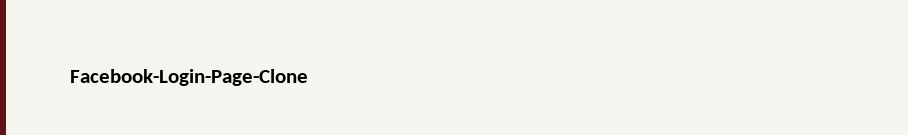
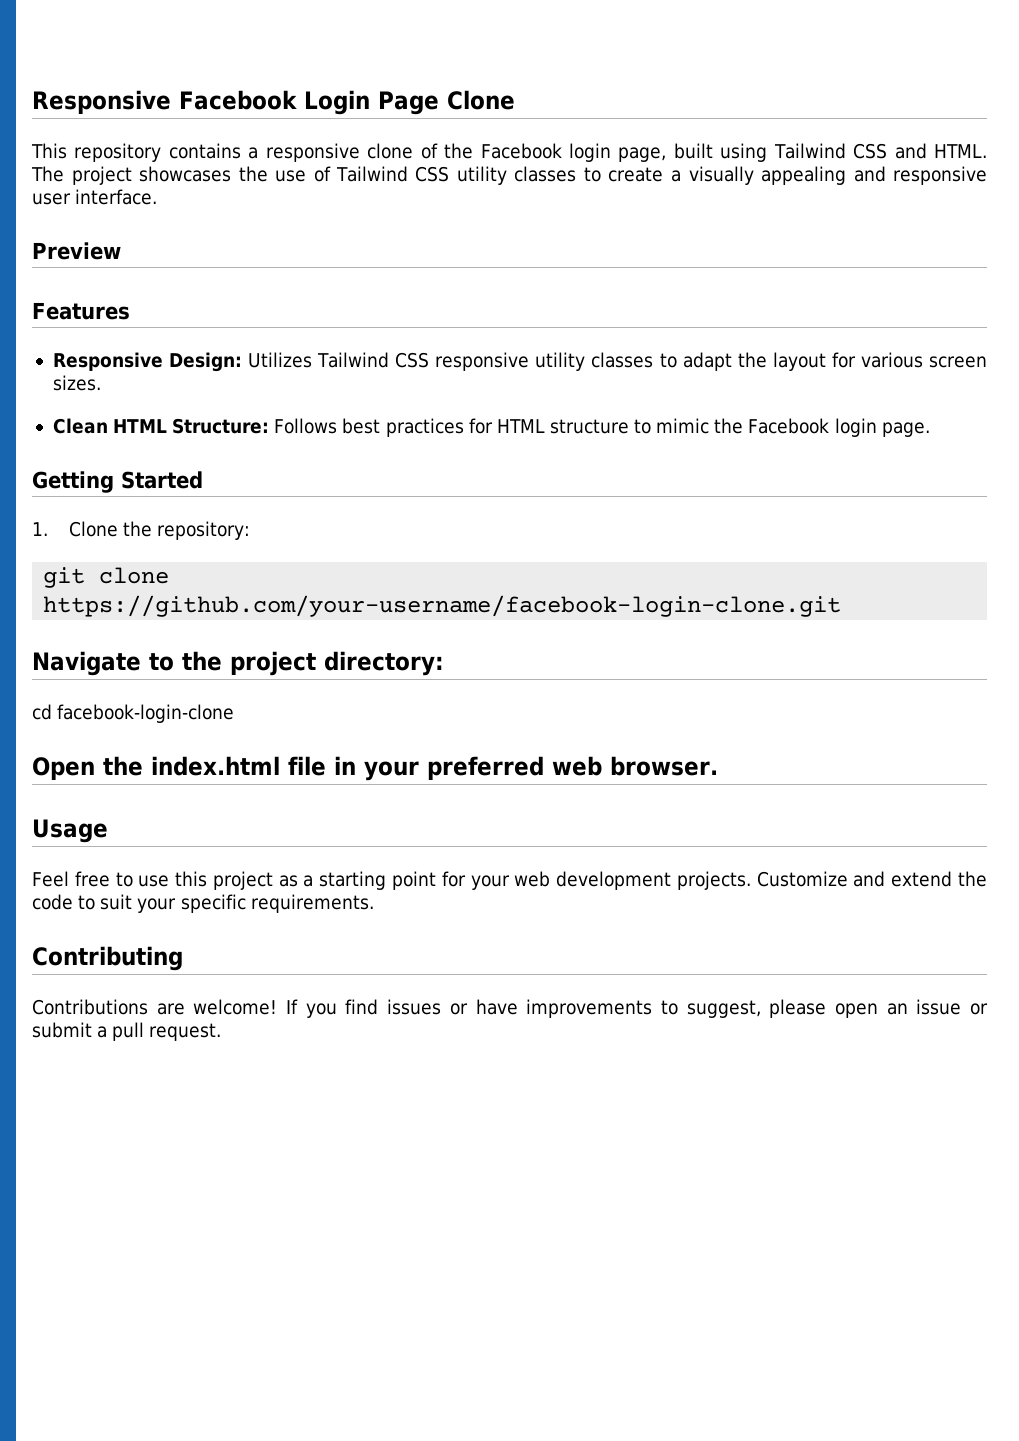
[70,69,308,86] Facebook-Login-Page-Clone -> [32,90,515,115] [31,143,987,162] [31,166,987,185] [32,189,158,205] [32,242,121,260] [32,302,130,320] [52,352,987,372] [52,375,101,391] [52,418,930,437] [32,471,203,493] [32,521,251,540] [43,567,170,588] [43,595,842,617] [32,651,444,676] [32,704,235,723] [32,756,718,781] [32,819,108,843] [32,871,988,890] [32,894,374,913] [32,946,183,971] [32,999,988,1018] [32,1022,222,1041] Responsive Facebook Login Page Clone // This repository contains a responsive clone of the Facebook login page, built using Tailwind CSS and HTML. The project showcases the use of Tailwind CSS utility classes to create a visually appealing and responsive user interface. // Preview // Features // Responsive Design: Utilizes Tailwind CSS responsive utility classes to adapt the layout for various screen sizes. // Clean HTML Structure: Follows best practices for HTML structure to mimic the Facebook login page. // Getting Started // 1. Clone the repository: // git clone https://github.com/your-username/facebook-login-clone.git // Navigate to the project directory: // cd facebook-login-clone // Open the index.html file in your preferred web browser. // Usage // Feel free to use this project as a starting point for your web development projects. Customize and extend the code to suit your specific requirements. // Contributing // Contributions are welcome! If you find issues or have improvements to suggest, please open an issue or submit a pull request.

